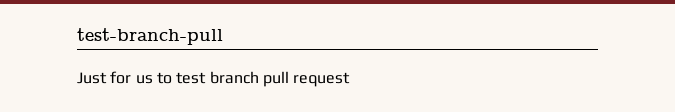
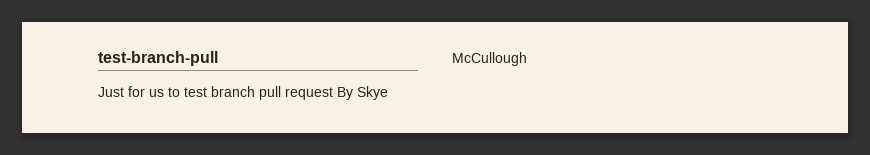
(351, 79) none -> [337,86,388,100] [452,52,527,66] By Skye McCullough

